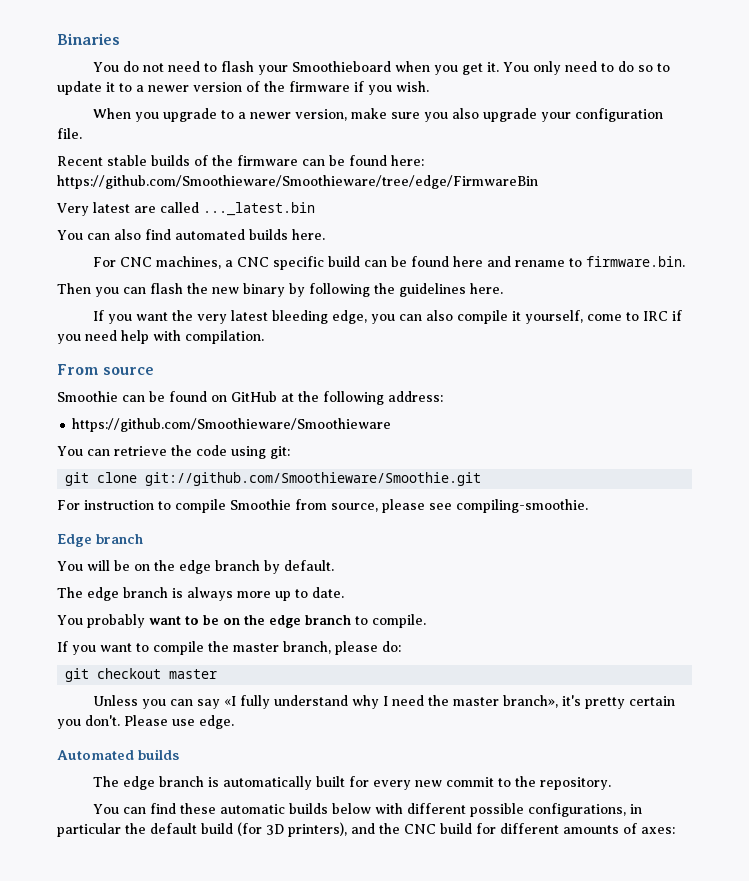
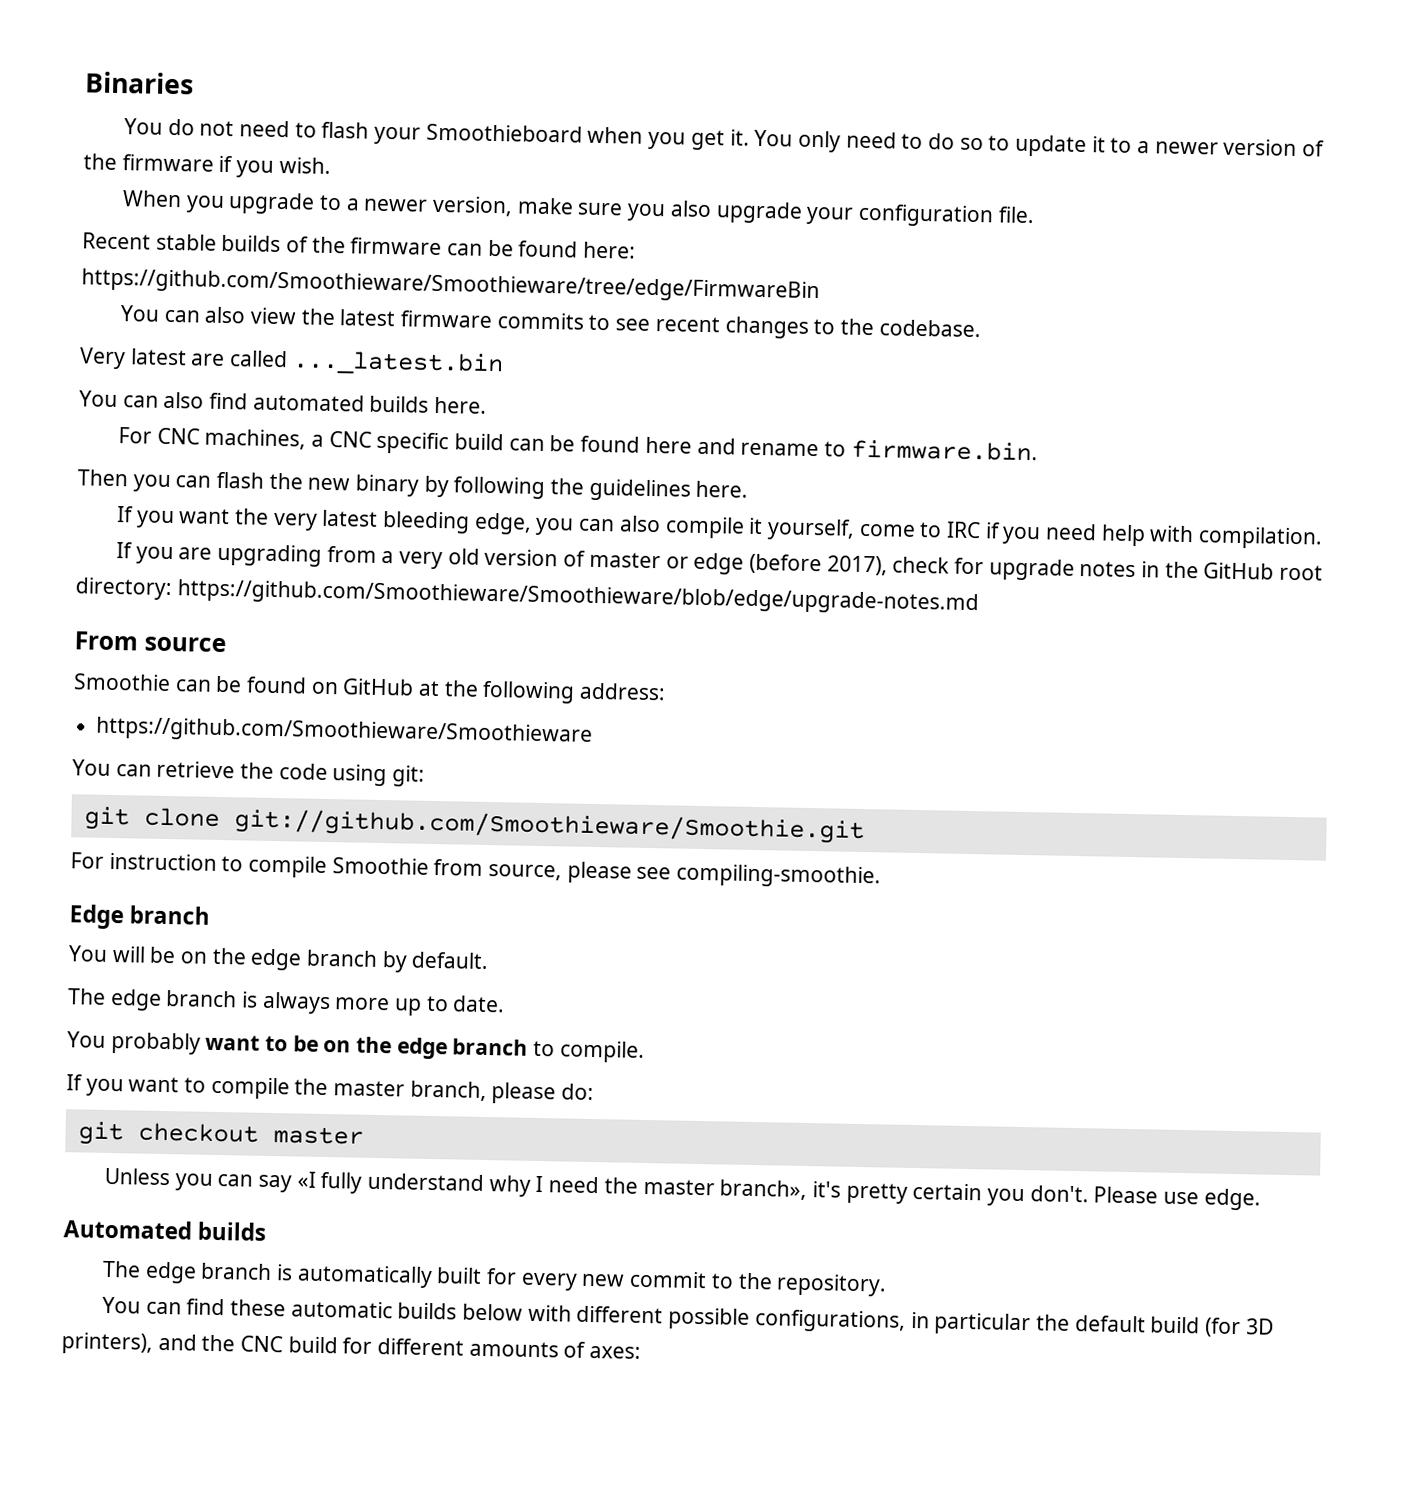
(538, 182) none -> [120,305,981,339] // You can also view the latest firmware commits to see recent changes to the codebase.
(264, 337) none -> [116,542,1323,581] [75,577,979,616] // If you are upgrading from a very old version of master or edge (before 2017), check for upgrade notes in the GitHub root directory: https://github.com/Smoothieware/Smoothieware/blob/edge/upgrade-notes.md

